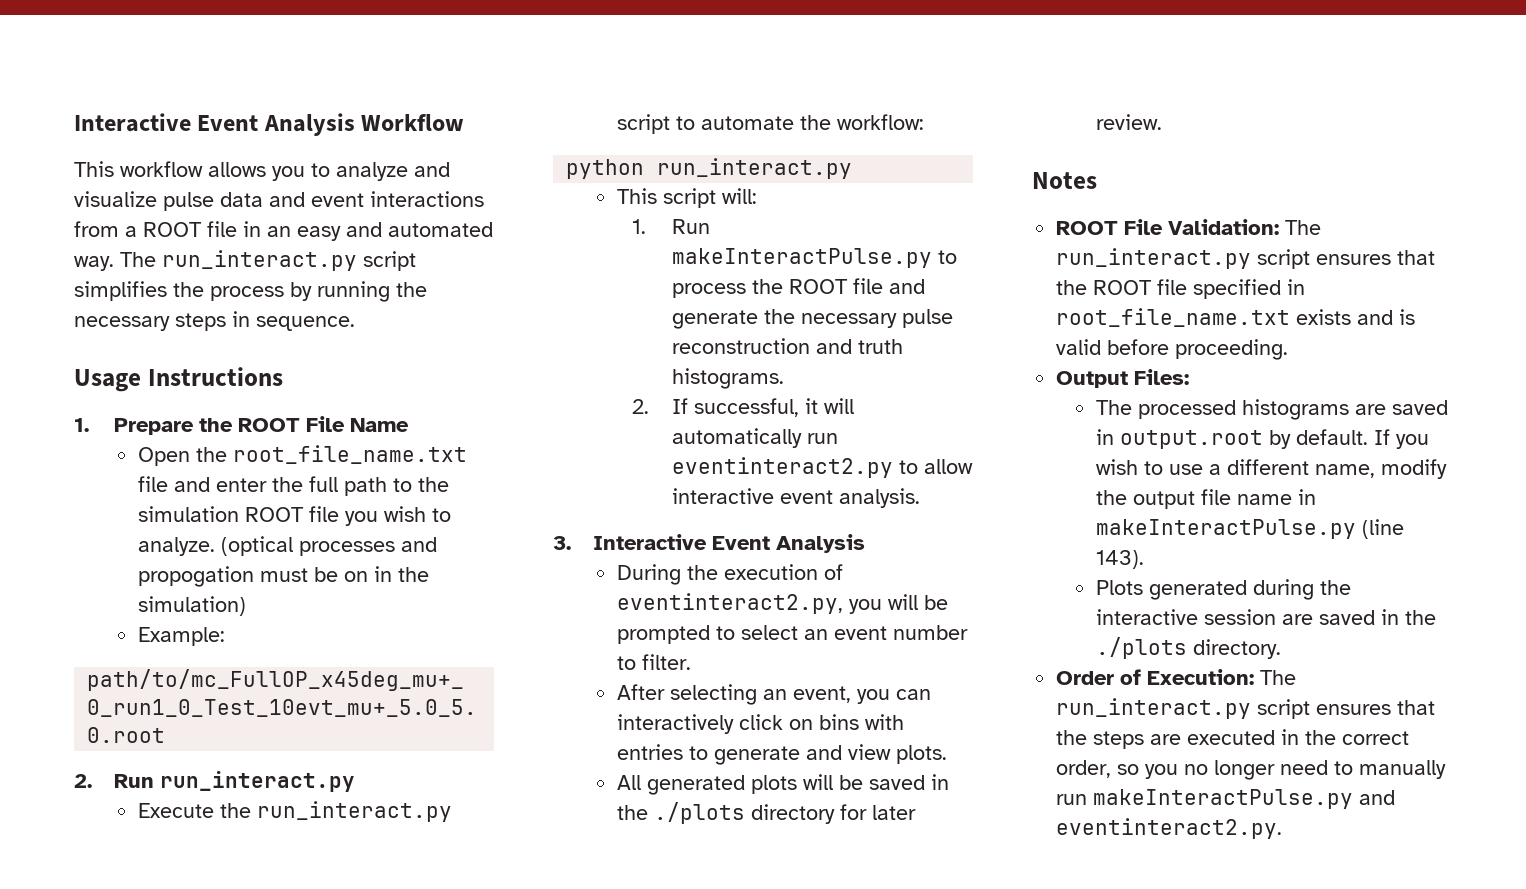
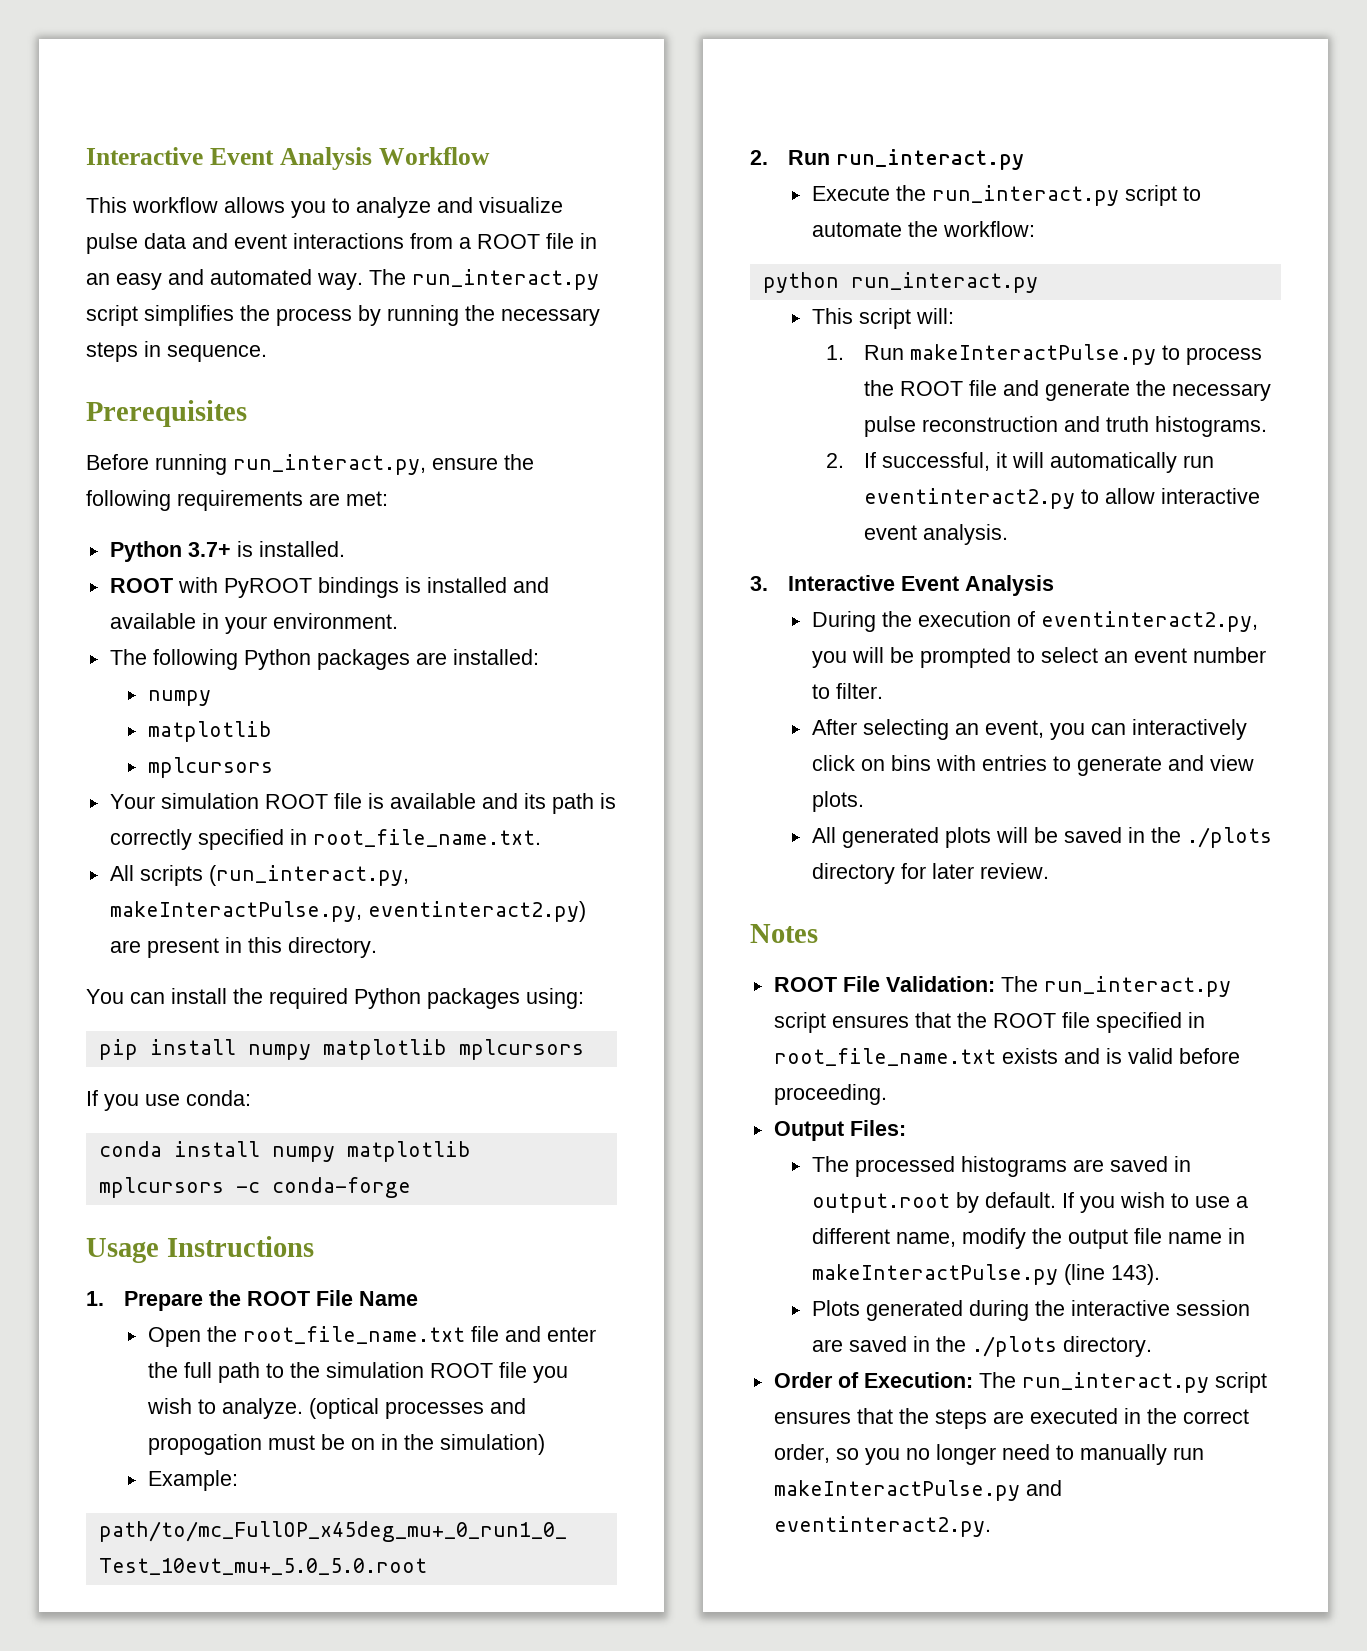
(355, 323) none -> [86,400,247,427] [86,454,534,475] [86,490,388,511] [109,541,345,562] [109,577,549,598] [109,613,398,634] [109,649,539,670] [147,690,211,706] [147,721,272,742] [147,757,273,778] [109,793,616,814] [109,829,541,850] [109,865,409,886] [109,901,586,922] [109,937,377,958] [86,988,584,1009] [98,1039,584,1060] [86,1090,251,1111] [98,1141,471,1162] [98,1177,411,1198] // Prerequisites // Before running run_interact.py, ensure the following requirements are met: // Python 3.7+ is installed. // ROOT with PyROOT bindings is installed and available in your environment. // The following Python packages are installed: // numpy // matplotlib // mplcursors // Your simulation ROOT file is available and its path is correctly specified in root_file_name.txt. // All scripts (run_interact.py, makeInteractPulse.py, eventinteract2.py) are present in this directory. // You can install the required Python packages using: // pip install numpy matplotlib mplcursors // If you use conda: // conda install numpy matplotlib mplcursors -c conda-forge

